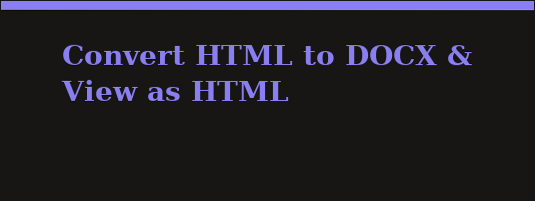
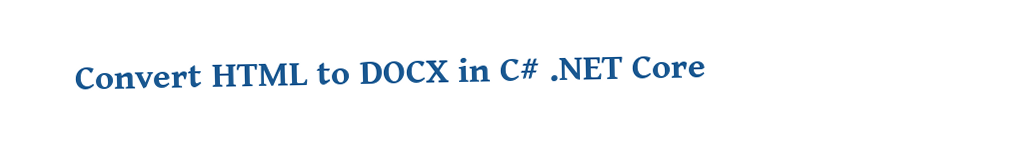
[447,45,473,66] [60,79,290,102] & View as HTML -> [457,54,707,83] in C# .NET Core

